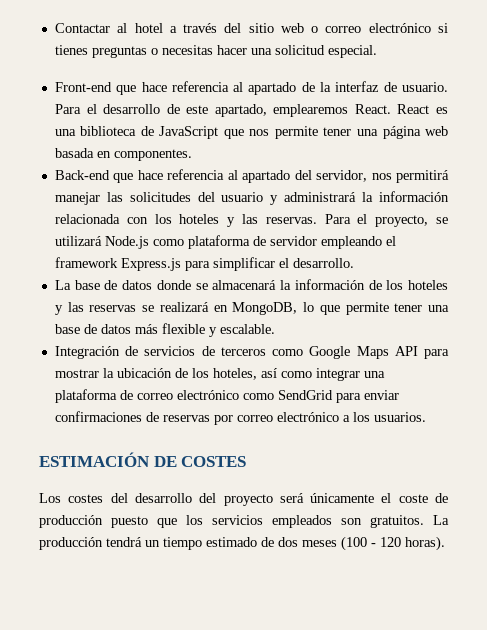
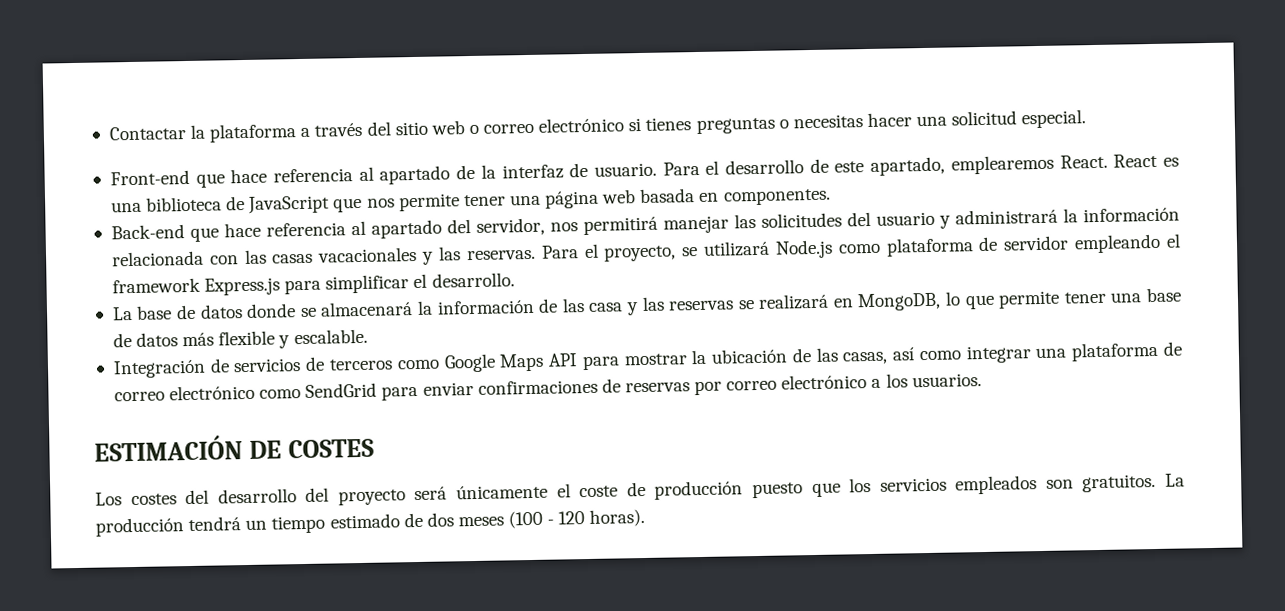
[117,23,163,33] al hotel -> [190,123,298,143] la plataforma
[154,214,220,224] los hoteles -> [243,246,418,265] las casas vacacionales
[386,280,448,290] los hoteles -> [561,298,624,313] las casa
[191,368,257,380] los hoteles, -> [815,347,889,365] las casas,

